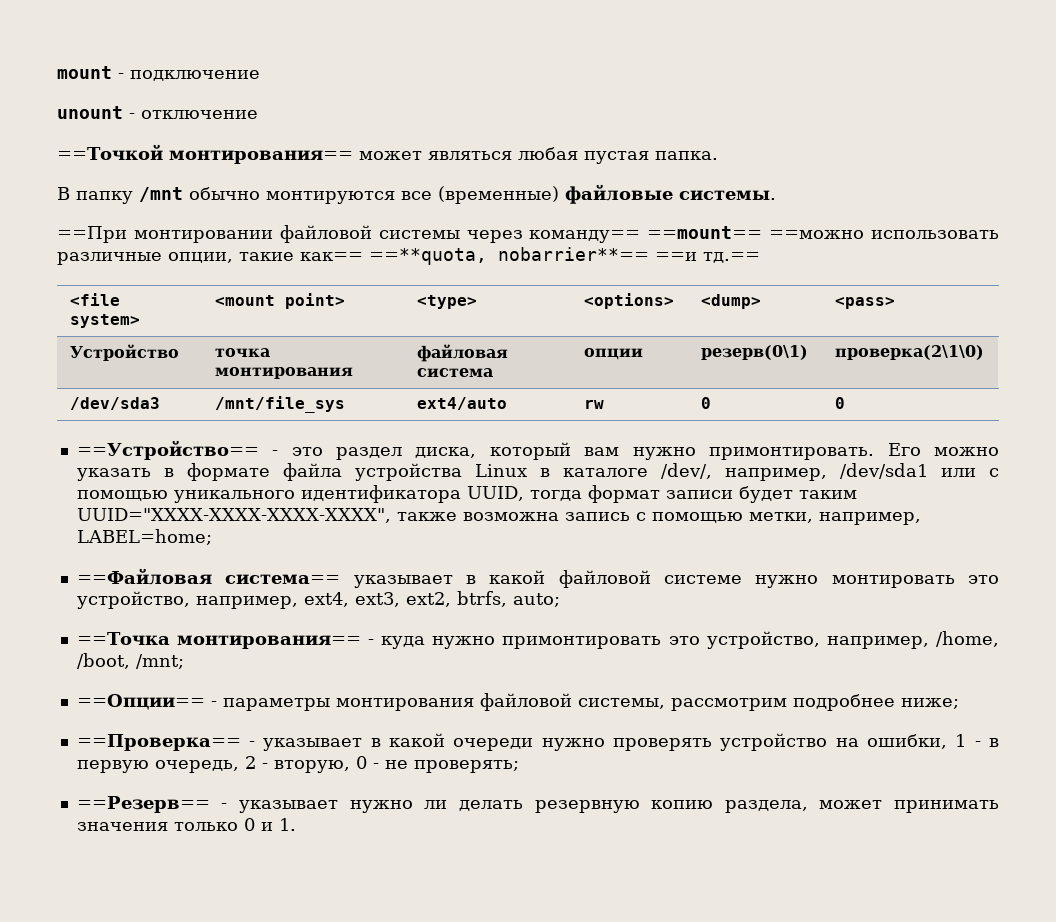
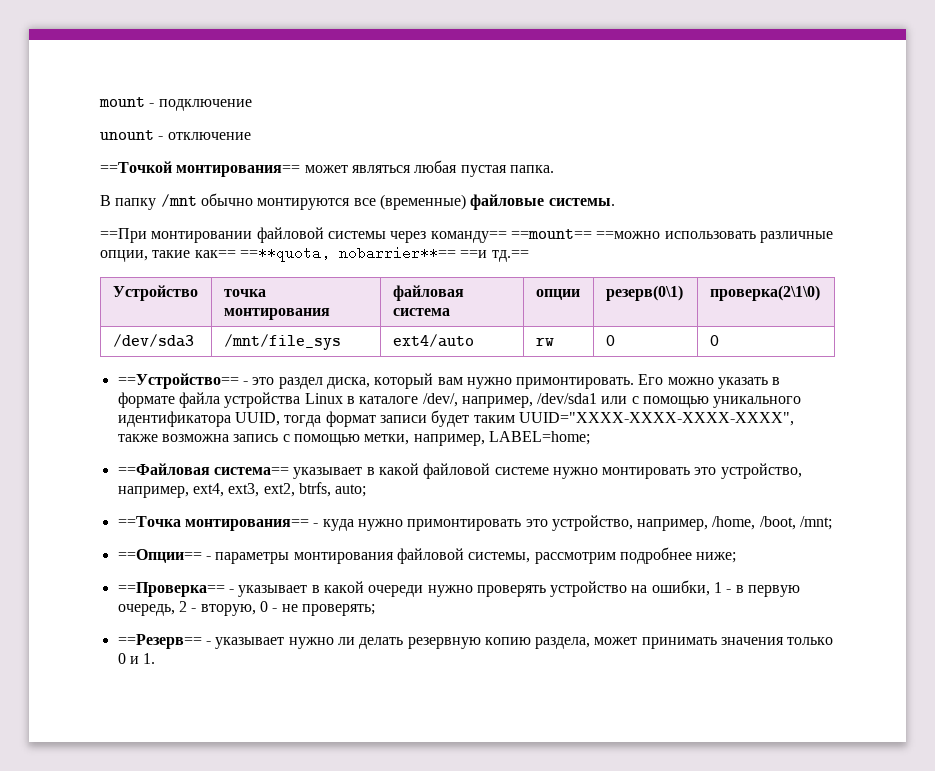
[69,293,120,306] [69,314,140,328] [214,293,345,309] [416,295,477,309] [583,293,674,309] [700,294,761,309] [834,297,895,309] // <file system> | <mount point> | <type> | <options> | <dump> | <pass> -> (529, 256) none

